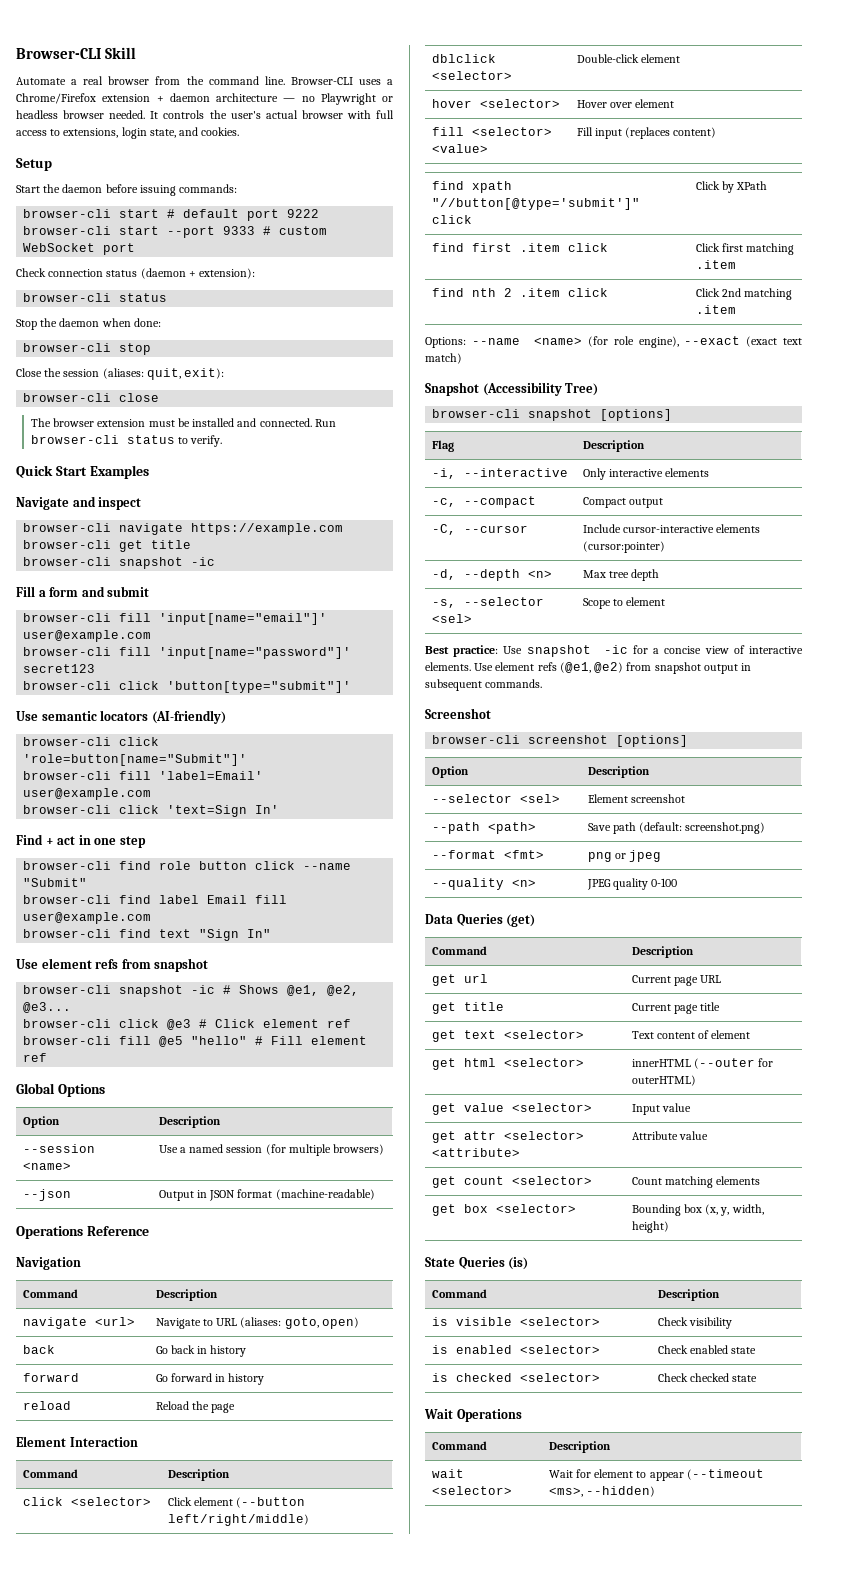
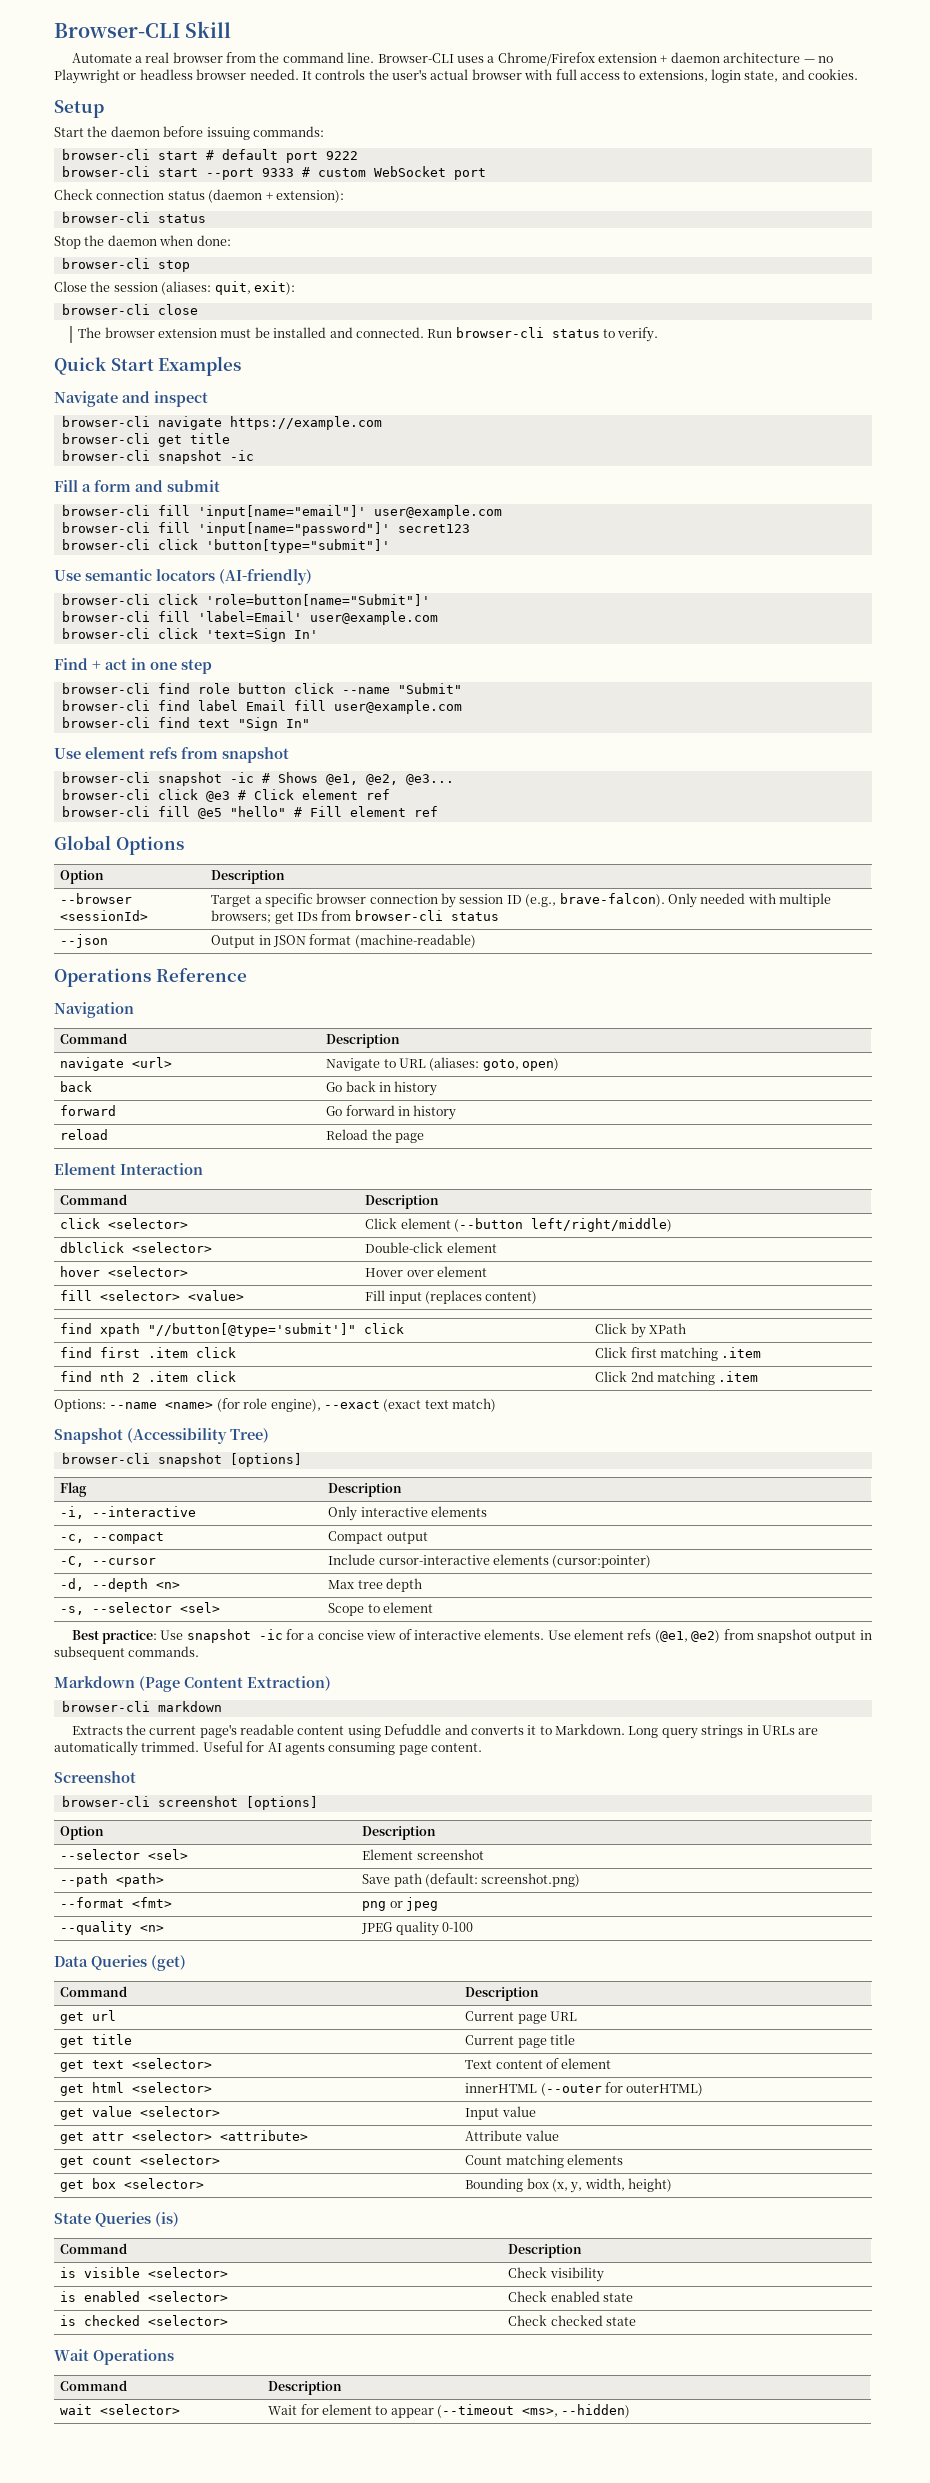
[22,1144,95,1153] [22,1162,71,1170] [158,1144,385,1156] --session <name> | Use a named session (for multiple browsers) -> [60,893,133,904] [60,910,149,921] [211,893,832,908] [211,910,499,924] --browser <sessionId> | Target a specific browser connection by session ID (e.g., brave-falcon). Only needed with multiple browsers; get IDs from browser-cli status
(543, 683) none -> [54,1676,331,1692] [61,1701,222,1712] [71,1724,819,1739] [54,1741,482,1756] // Markdown (Page Content Extraction) // browser-cli markdown // Extracts the current page's readable content using Defuddle and converts it to Markdown. Long query strings in URLs are automatically trimmed. Useful for AI agents consuming page content.

